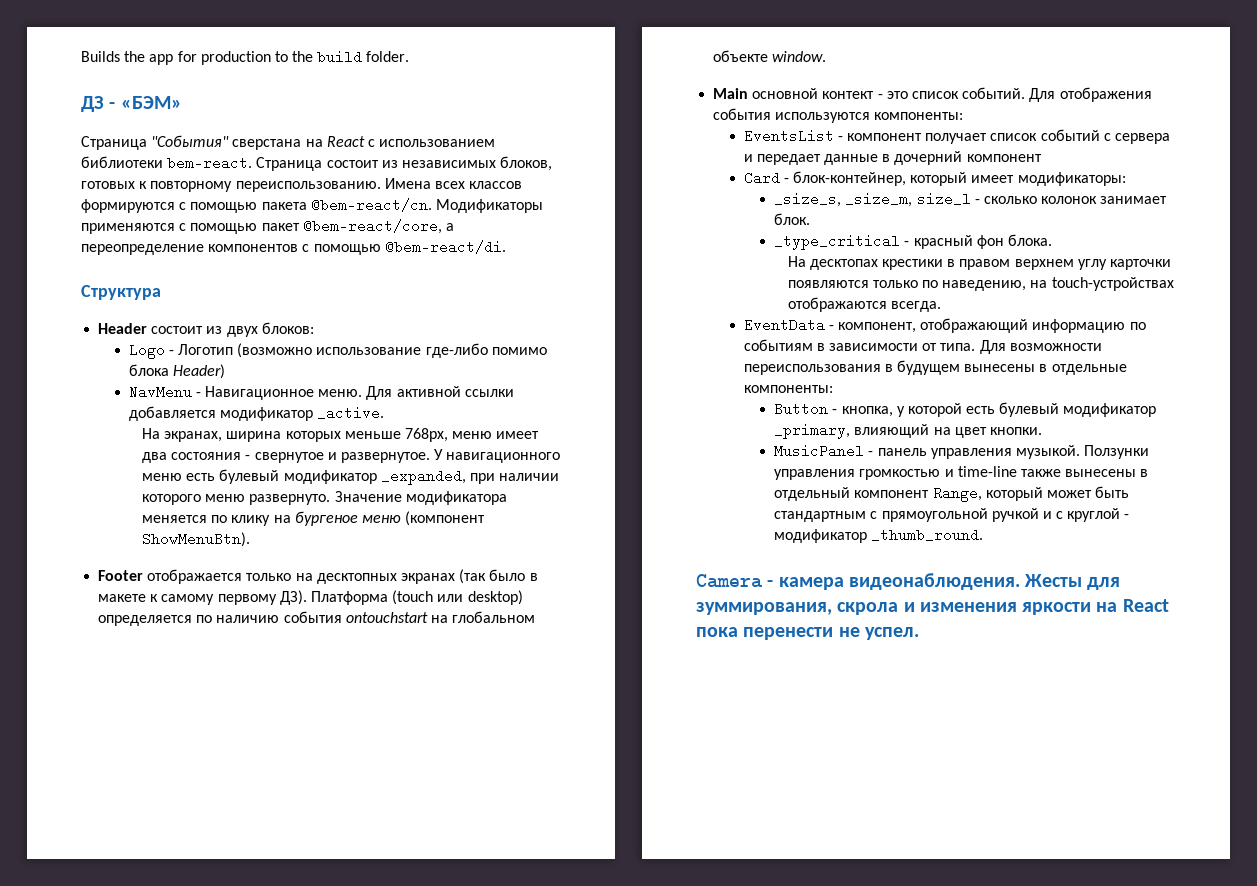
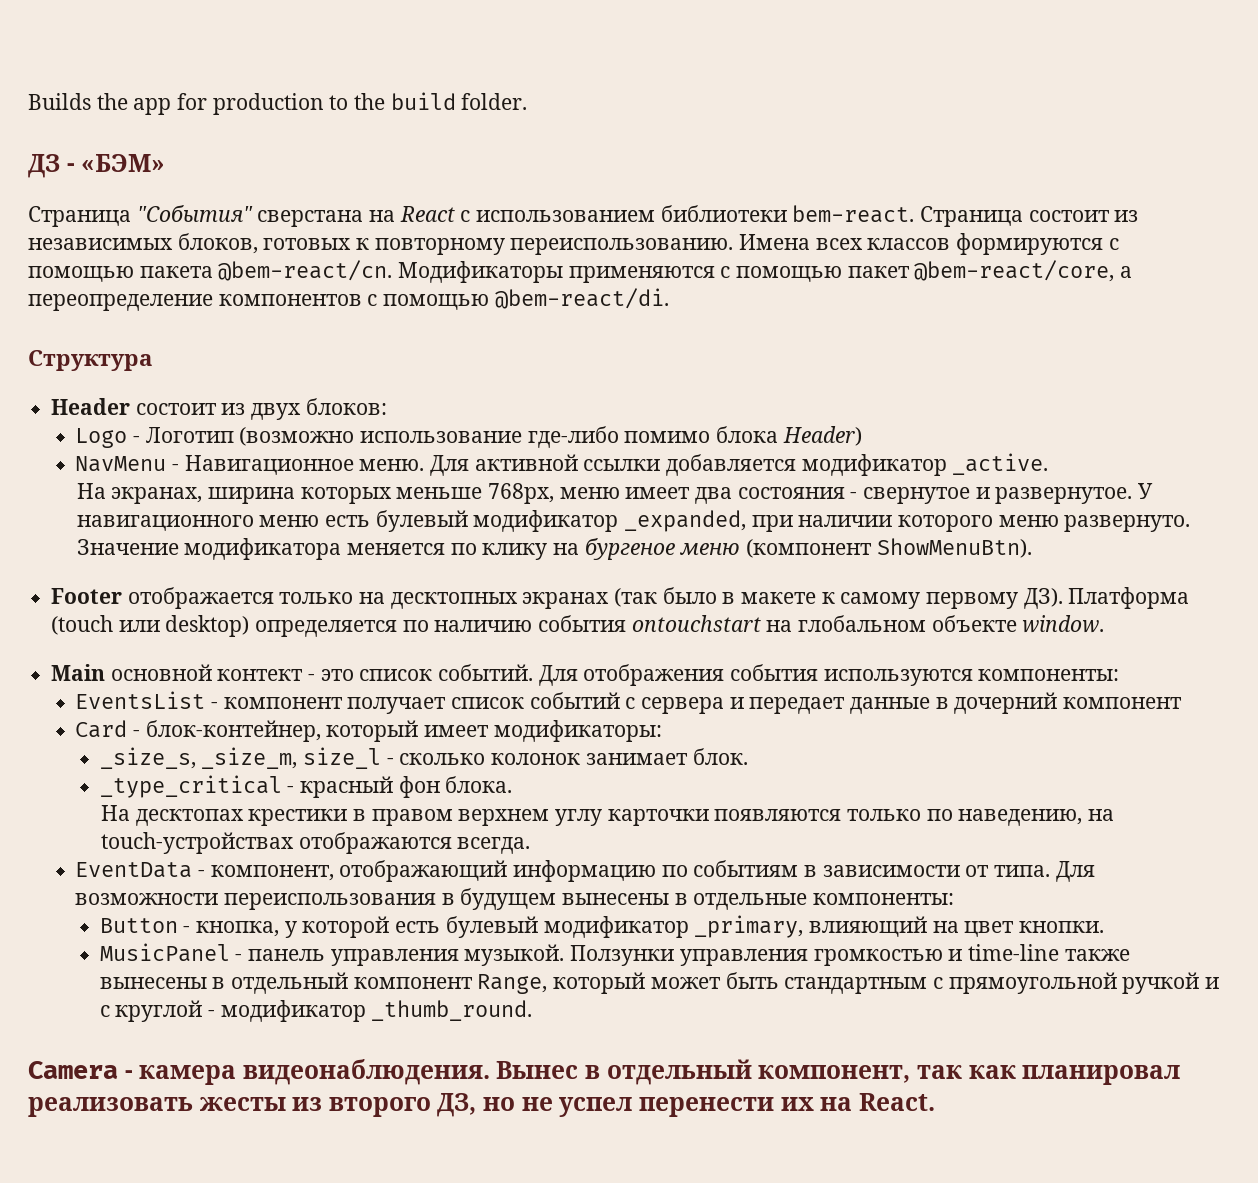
[1024,574,1121,590] [696,599,1169,615] [696,627,919,640] Жесты для зуммирования, скрола и изменения яркости на React пока перенести не успел. -> [496,1059,1181,1085] [28,1093,935,1117] Вынес в отдельный компонент, так как планировал реализовать жесты из второго ДЗ, но не успел перенести их на React.

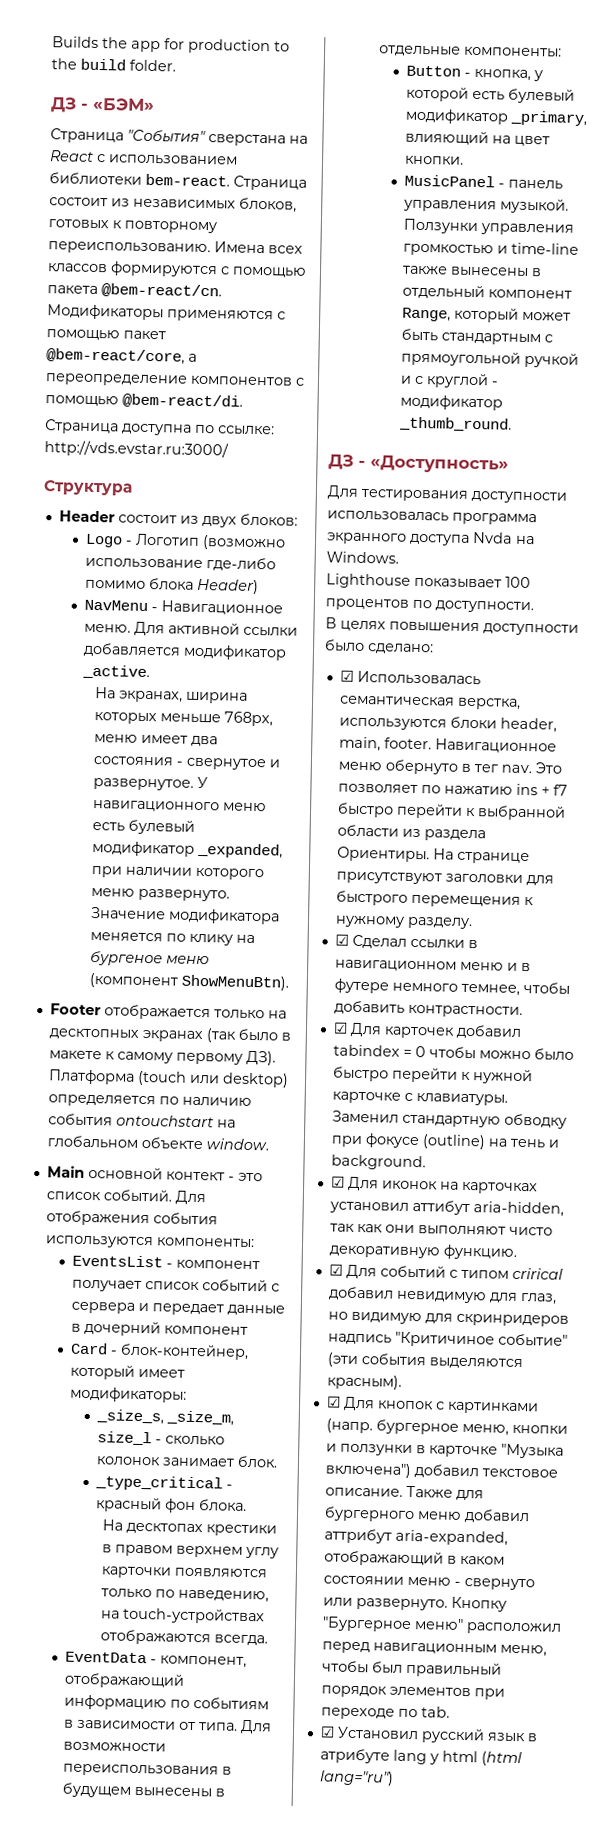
(669, 298) none -> [44,419,275,436] [44,440,229,459] // Страница доступна по ссылке: http://vds.evstar.ru:3000/
[28,1059,1181,1085] [28,1093,935,1117] Camera - камера видеонаблюдения. Вынес в отдельный компонент, так как планировал реализовать жесты из второго ДЗ, но не успел перенести их на React. -> [328,454,509,474] [327,485,567,504] [327,510,537,526] [326,531,535,546] [326,551,399,564] [326,573,531,589] [325,598,534,614] [325,617,579,636] [324,639,434,655] [339,670,481,686] [339,695,521,710] [338,716,557,733] [338,736,557,754] [337,759,562,775] [337,783,568,796] [336,802,566,821] [336,824,486,842] [336,846,530,865] [335,871,554,886] [335,890,534,908] [334,915,473,930] [334,934,478,949] [334,959,531,972] [333,978,570,996] [333,1000,523,1018] [332,1022,522,1039] [332,1044,574,1061] [332,1066,533,1085] [331,1091,508,1106] [331,1110,567,1129] [330,1133,559,1150] [330,1154,426,1171] [330,1176,538,1195] [328,1199,564,1217] [329,1223,553,1236] [328,1244,518,1260] [328,1264,563,1280] [327,1286,557,1305] [327,1311,569,1327] [327,1331,568,1348] [326,1352,523,1370] [326,1374,402,1390] [325,1396,539,1415] [325,1418,568,1436] [325,1443,564,1459] [324,1462,558,1479] [324,1485,484,1501] [323,1506,530,1524] [323,1528,508,1546] [323,1550,505,1567] [322,1575,535,1591] [322,1596,507,1612] [321,1616,562,1635] [321,1641,547,1657] [321,1660,502,1678] [320,1685,505,1700] [320,1706,450,1720] [319,1726,538,1744] [319,1748,522,1767] [319,1770,394,1786] ДЗ - «Доступность» // Для тестирования доступности использовалась программа экранного доступа Nvda на Windows. // Lighthouse показывает 100 процентов по доступности. // В целях повышения доступности было сделано: // ☑ Использовалась семантическая верстка, используются блоки header, main, footer. Навигационное меню обернуто в тег nav. Это позволяет по нажатию ins + f7 быстро перейти к выбранной области из раздела Ориентиры. На странице присутствуют заголовки для быстрого перемещения к нужному разделу. // ☑ Сделал ссылки в навигационном меню и в футере немного темнее, чтобы добавить контрастности. // ☑ Для карточек добавил tabindex = 0 чтобы можно было быстро перейти к нужной карточке с клавиатуры. Заменил стандартную обводку при фокусе (outline) на тень и background. // ☑ Для иконок на карточках установил аттибут aria-hidden, так как они выполняют чисто декоративную функцию. // ☑ Для событий с типом crirical добавил невидимую для глаз, но видимую для скринридеров надпись "Критичиное событие" (эти события выделяются красным). // ☑ Для кнопок с картинками (напр. бургерное меню, кнопки и ползунки в карточке "Музыка включена") добавил текстовое описание. Также для бургерного меню добавил аттрибут aria-expanded, отображающий в каком состоянии меню - свернуто или развернуто. Кнопку "Бургерное меню" расположил перед навигационным меню, чтобы был правильный порядок элементов при переходе по tab. // ☑ Установил русский язык в атрибуте lang у html (html lang="ru")

